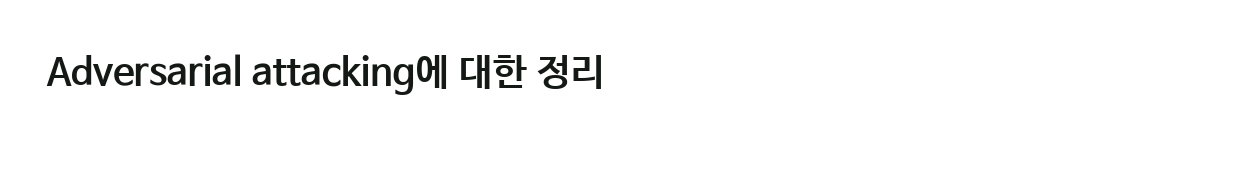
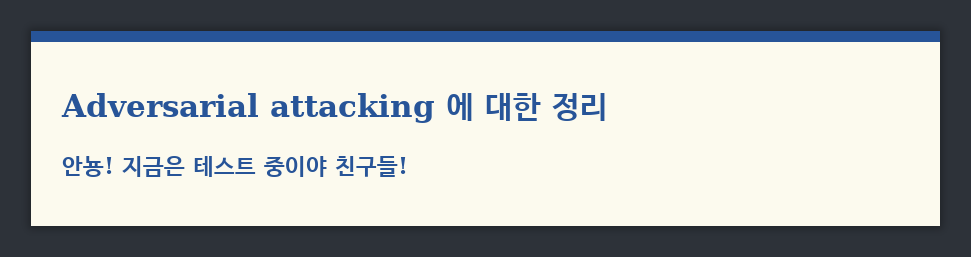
[252,55,450,95] attacking에 -> [270,93,474,123] attacking 에
(606, 72) none -> [62,156,408,177] // 안뇽! 지금은 테스트 중이야 친구들!

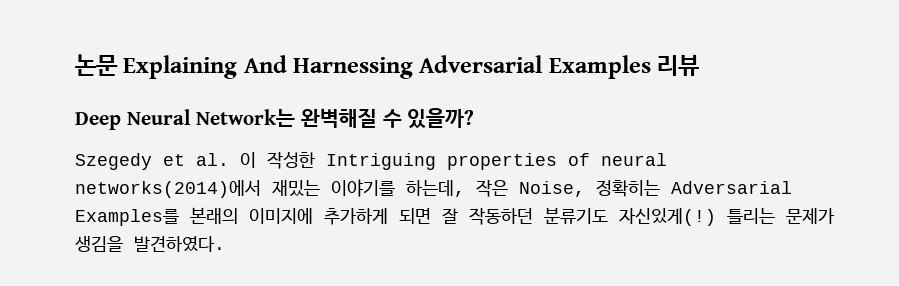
[61,93,608,123] [62,156,408,177] Adversarial attacking 에 대한 정리 // 안뇽! 지금은 테스트 중이야 친구들! -> [75,54,700,79] [75,108,475,130] [75,151,667,170] [75,179,792,198] [75,207,835,226] [75,236,225,252] 논문 Explaining And Harnessing Adversarial Examples 리뷰 // Deep Neural Network는 완벽해질 수 있을까? // Szegedy et al. 이 작성한 Intriguing properties of neural networks(2014)에서 재밌는 이야기를 하는데, 작은 Noise, 정확히는 Adversarial Examples를 본래의 이미지에 추가하게 되면 잘 작동하던 분류기도 자신있게(!) 틀리는 문제가 생김을 발견하였다.

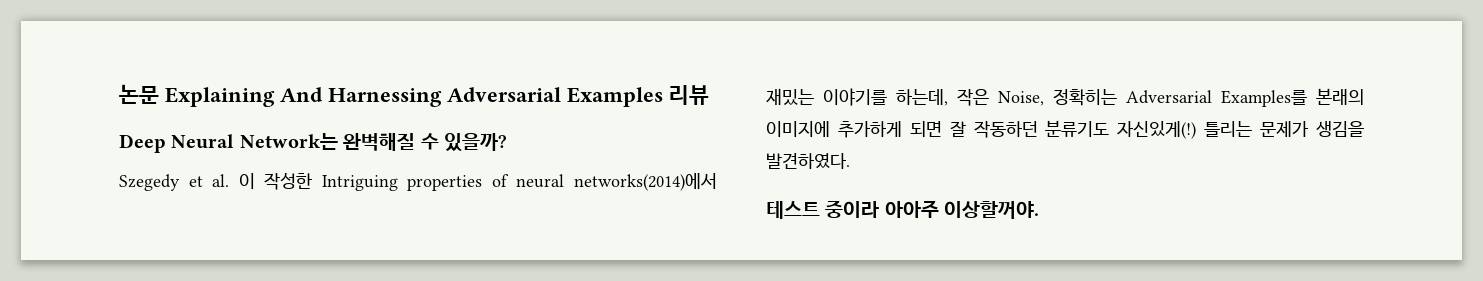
(225, 244) none -> [766,200,1040,219] // 테스트 중이라 아아주 이상할꺼야.

